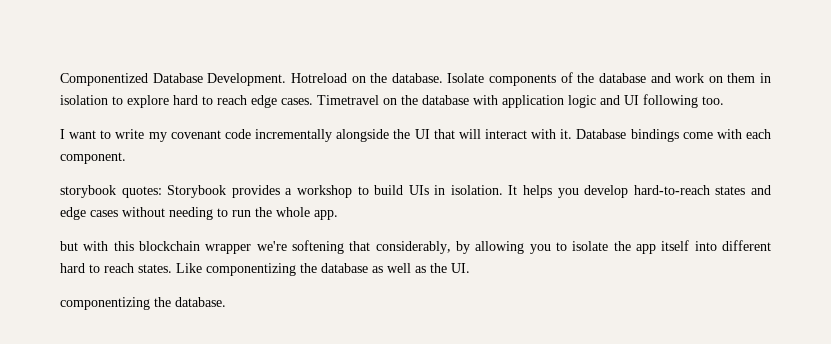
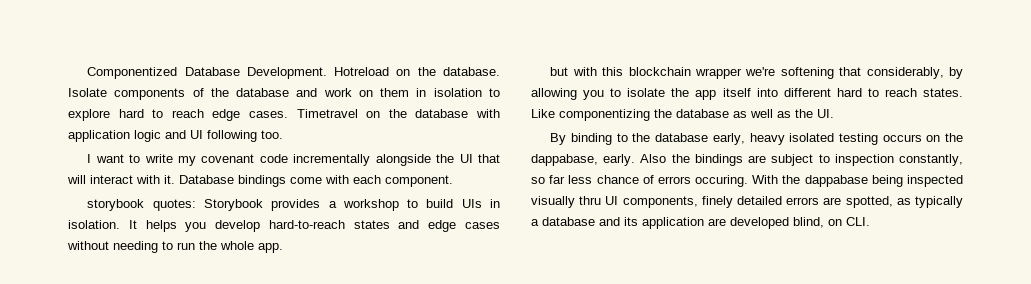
[60,297,226,310] componentizing the database. -> [550,133,964,145] [531,154,963,166] [531,175,963,187] [531,196,963,208] [531,217,870,229] By binding to the database early, heavy isolated testing occurs on the dappabase, early. Also the bindings are subject to inspection constantly, so far less chance of errors occuring. With the dappabase being inspected visually thru UI components, finely detailed errors are spotted, as typically a database and its application are developed blind, on CLI.

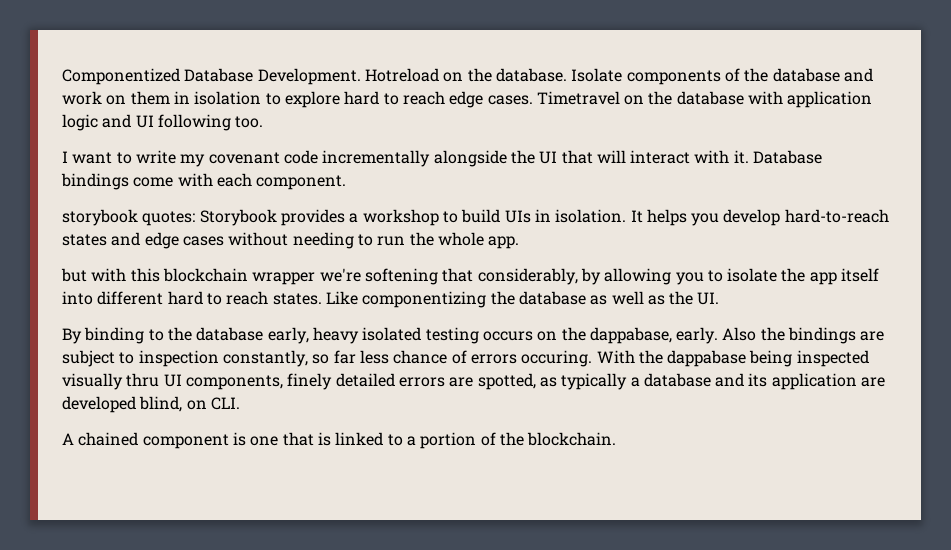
(870, 221) none -> [62,432,617,449] // A chained component is one that is linked to a portion of the blockchain.

